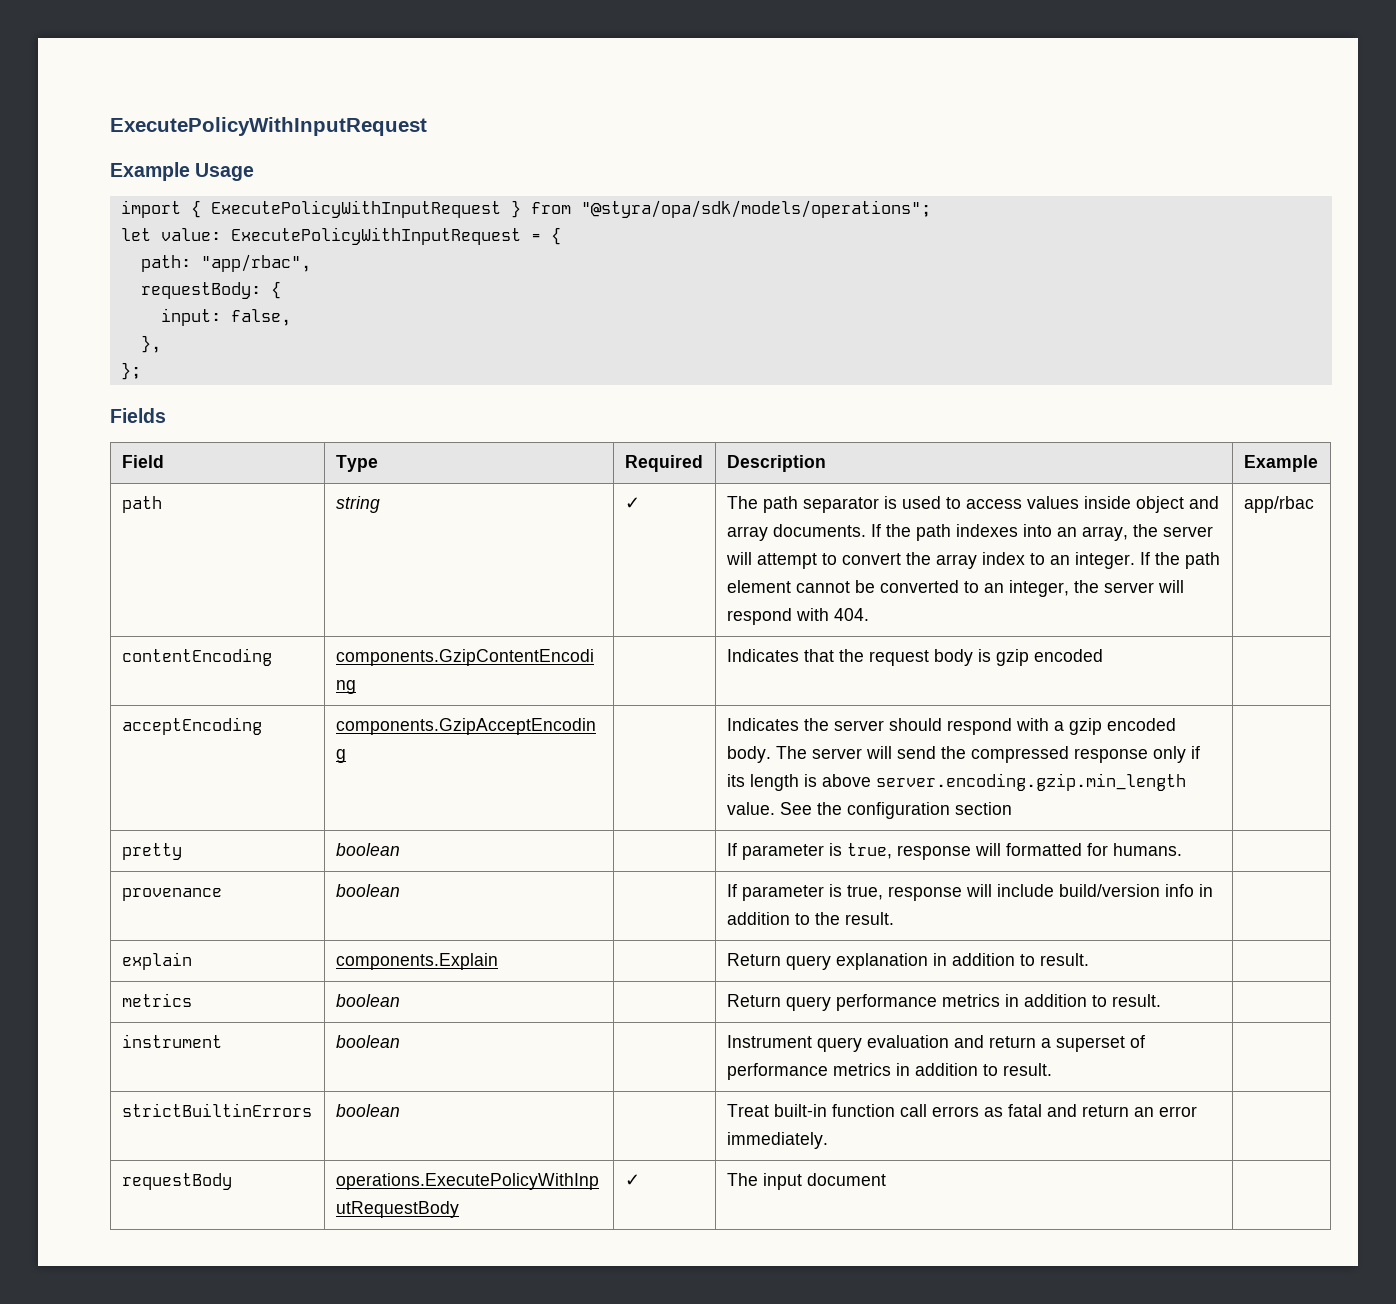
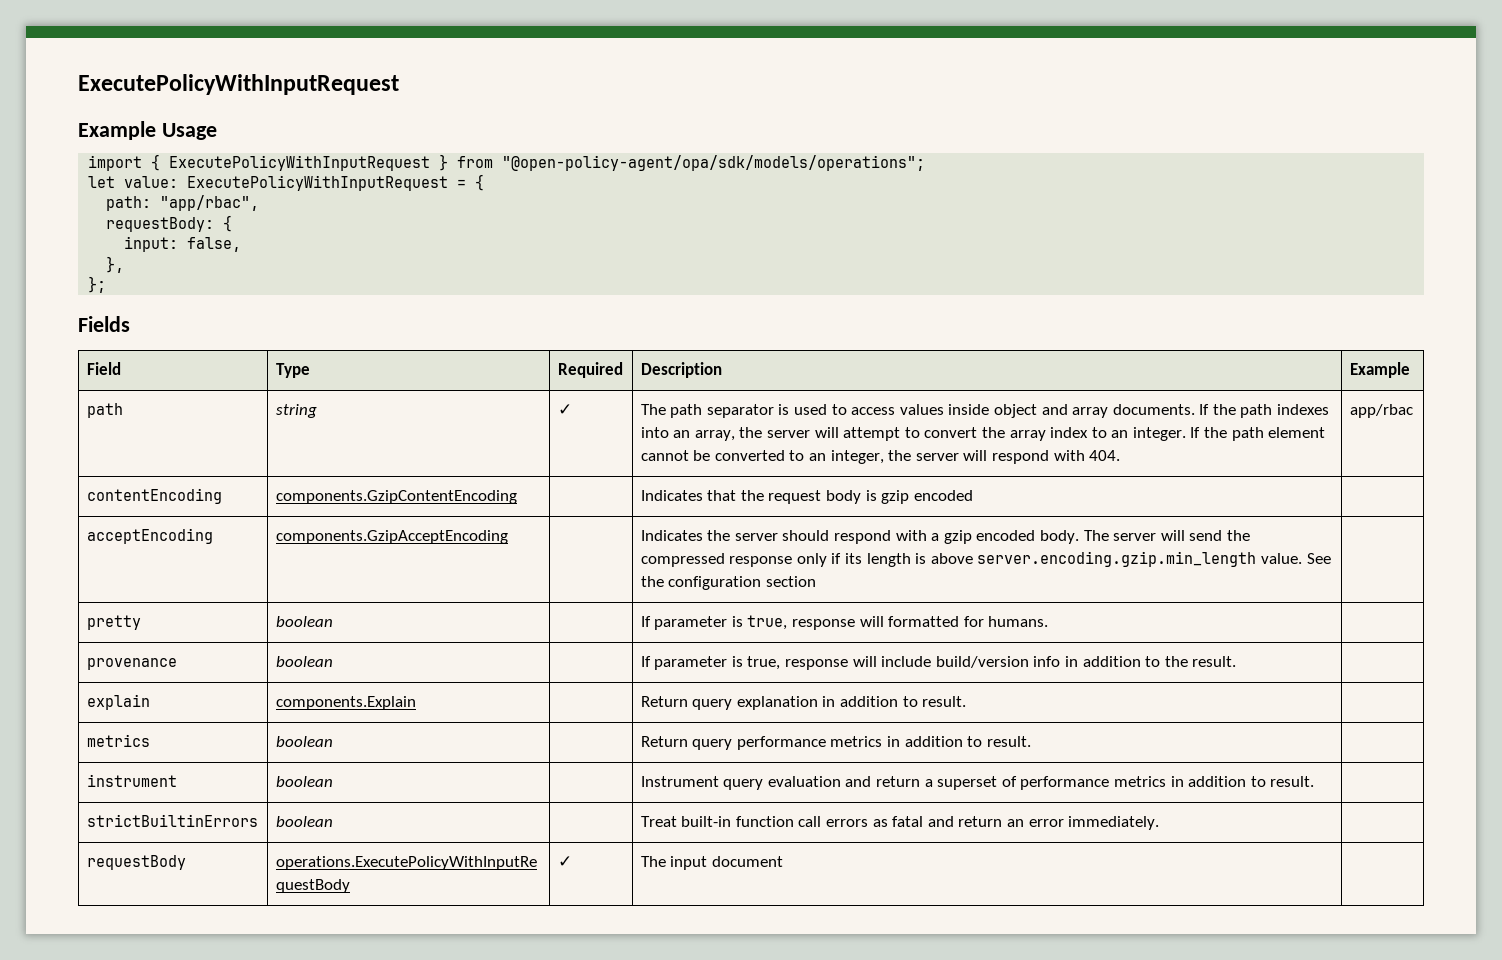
[580,200,931,218] "@styra/opa/sdk/models/operations"; -> [502,155,926,171] "@open-policy-agent/opa/sdk/models/operations";

